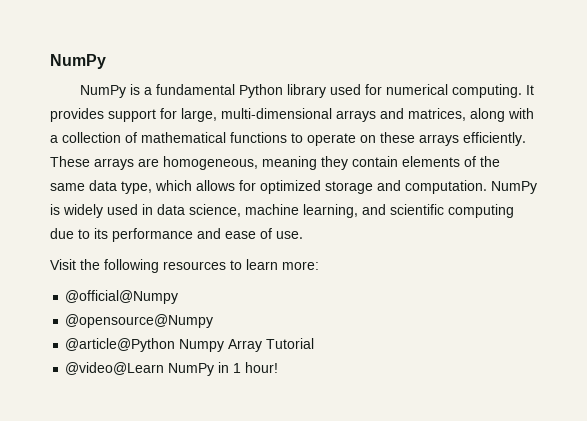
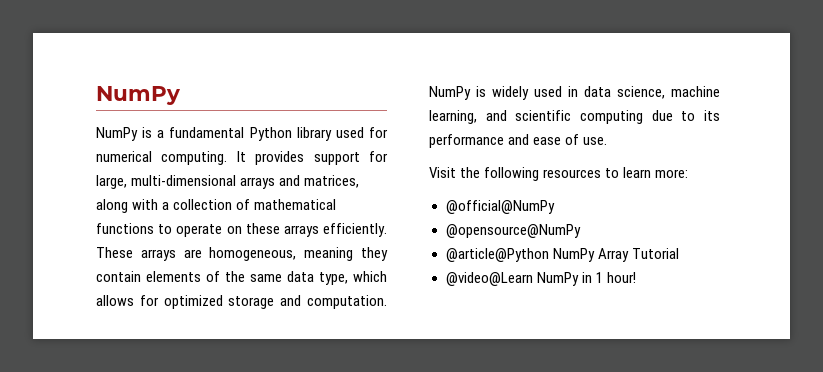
[65,290,179,304] [65,314,214,328] @official@Numpy // @opensource@Numpy -> [445,200,555,214] [445,224,581,238] @official@NumPy // @opensource@NumPy
[179,339,225,352] Numpy -> [552,248,595,262] NumPy

